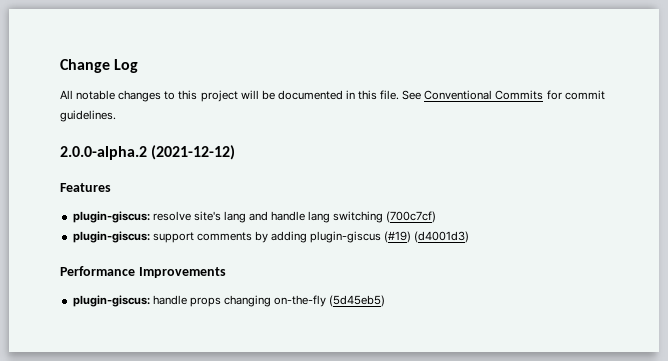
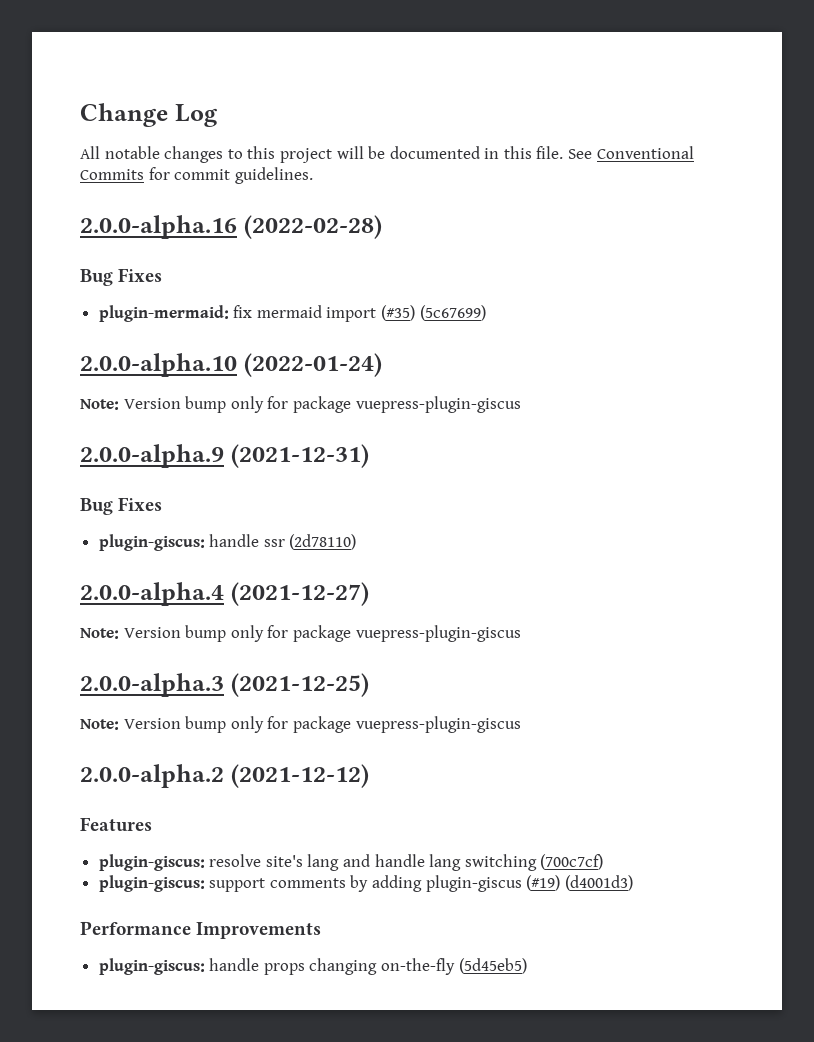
(116, 116) none -> [80,215,382,239] [80,268,163,286] [98,305,486,322] [80,353,382,377] [80,396,521,413] [80,444,369,468] [80,497,163,515] [98,534,357,551] [80,582,369,606] [80,625,521,642] [80,673,369,697] [80,716,521,733] // 2.0.0-alpha.16 (2022-02-28) // Bug Fixes // plugin-mermaid: fix mermaid import (#35) (5c67699) // 2.0.0-alpha.10 (2022-01-24) // Note: Version bump only for package vuepress-plugin-giscus // 2.0.0-alpha.9 (2021-12-31) // Bug Fixes // plugin-giscus: handle ssr (2d78110) // 2.0.0-alpha.4 (2021-12-27) // Note: Version bump only for package vuepress-plugin-giscus // 2.0.0-alpha.3 (2021-12-25) // Note: Version bump only for package vuepress-plugin-giscus

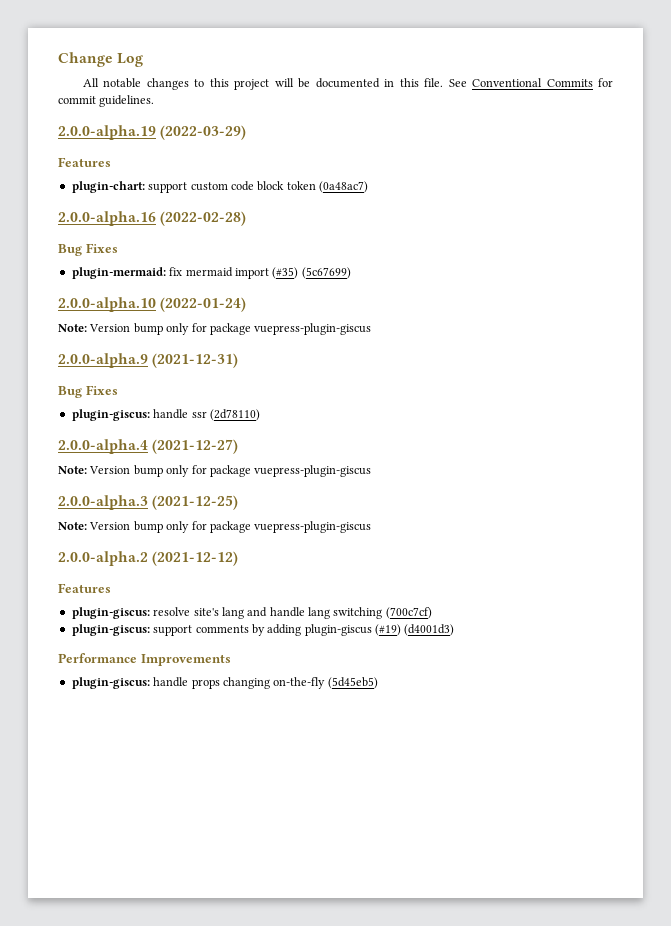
(313, 175) none -> [58,125,247,140] [58,157,111,167] [71,181,368,193] // 2.0.0-alpha.19 (2022-03-29) // Features // plugin-chart: support custom code block token (0a48ac7)

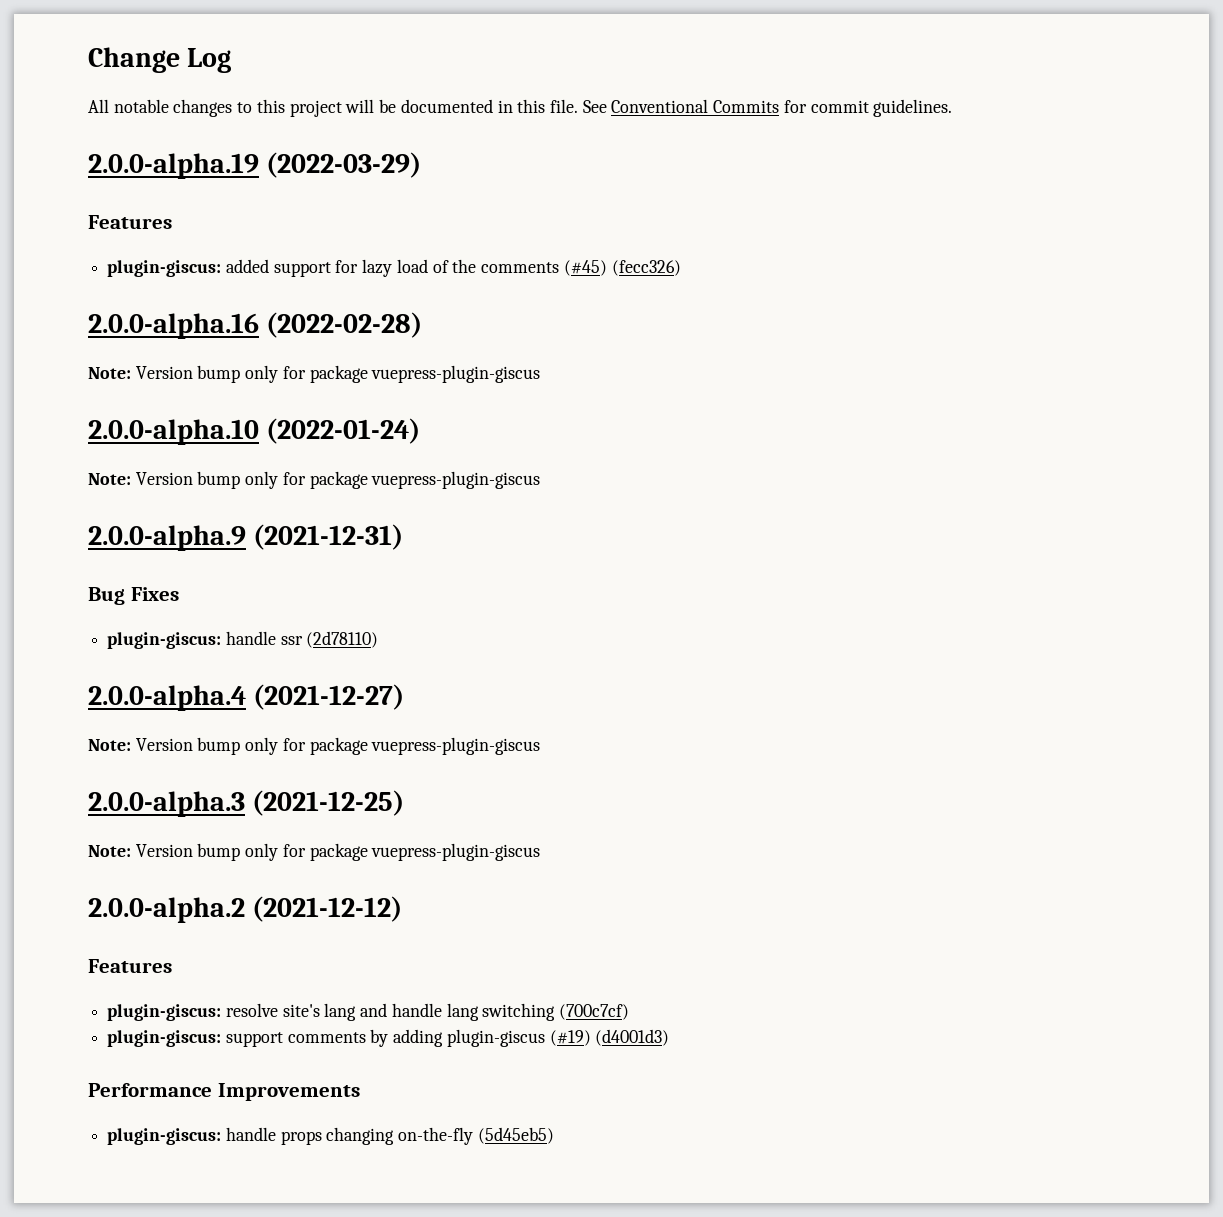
[71,181,368,193] [58,211,247,226] [58,243,118,256] [71,267,351,279] plugin-chart: support custom code block token (0a48ac7) // 2.0.0-alpha.16 (2022-02-28) // Bug Fixes // plugin-mermaid: fix mermaid import (#35) (5c67699) -> [107,259,681,277] [88,312,423,339] [88,365,541,383] plugin-giscus: added support for lazy load of the comments (#45) (fecc326) // 2.0.0-alpha.16 (2022-02-28) // Note: Version bump only for package vuepress-plugin-giscus

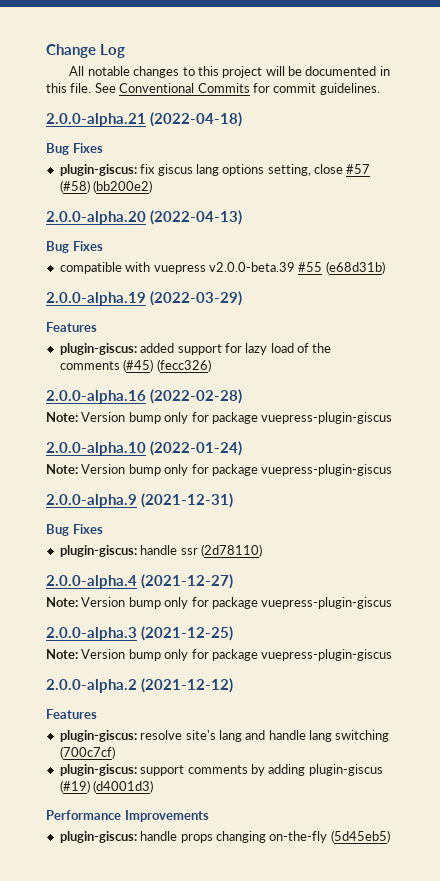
(953, 108) none -> [46,112,242,127] [46,143,103,155] [59,164,371,176] [59,180,153,193] [46,210,242,225] [46,241,103,253] [59,261,385,274] // 2.0.0-alpha.21 (2022-04-18) // Bug Fixes // plugin-giscus: fix giscus lang options setting, close #57 (#58) (bb200e2) // 2.0.0-alpha.20 (2022-04-13) // Bug Fixes // compatible with vuepress v2.0.0-beta.39 #55 (e68d31b)

